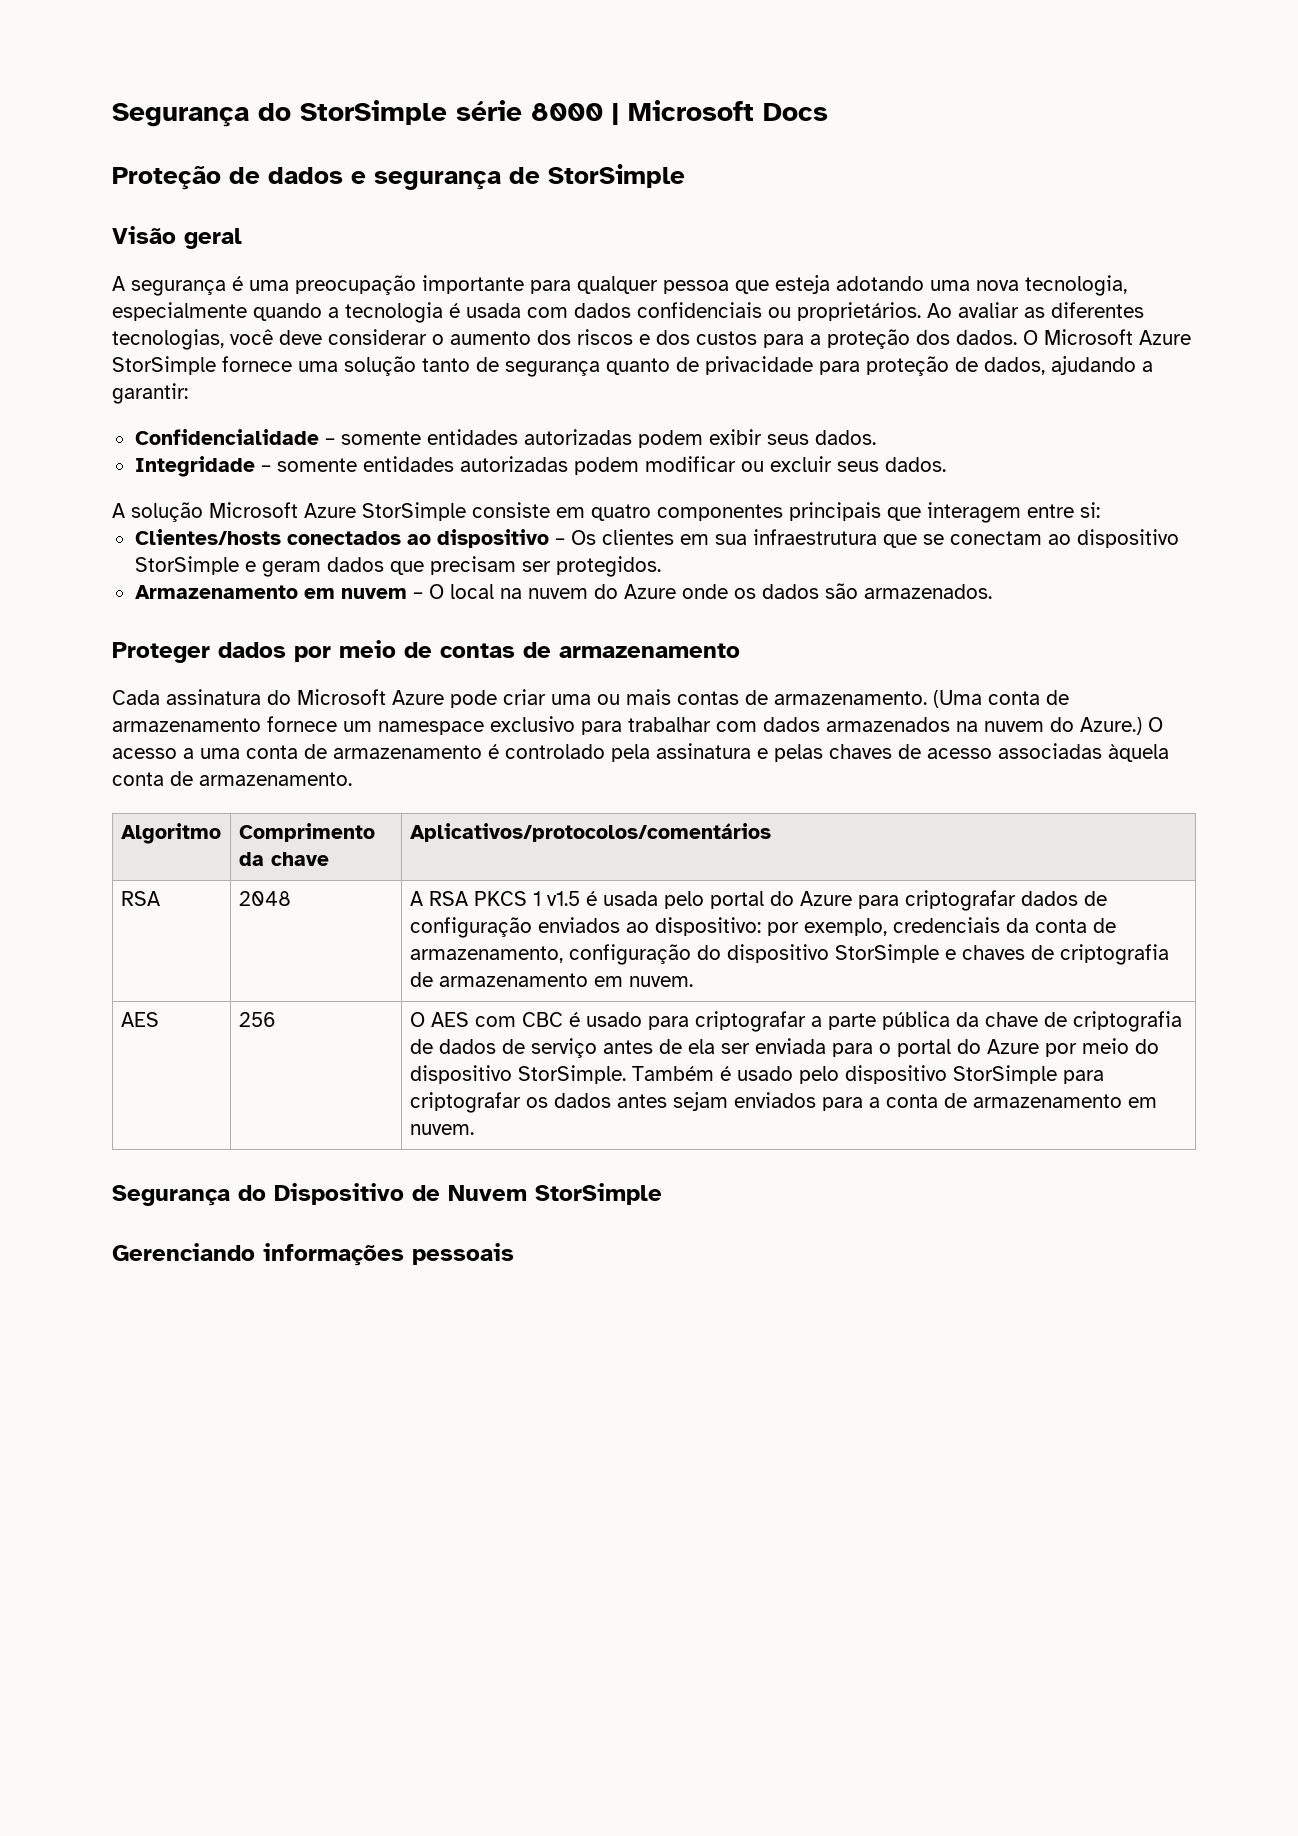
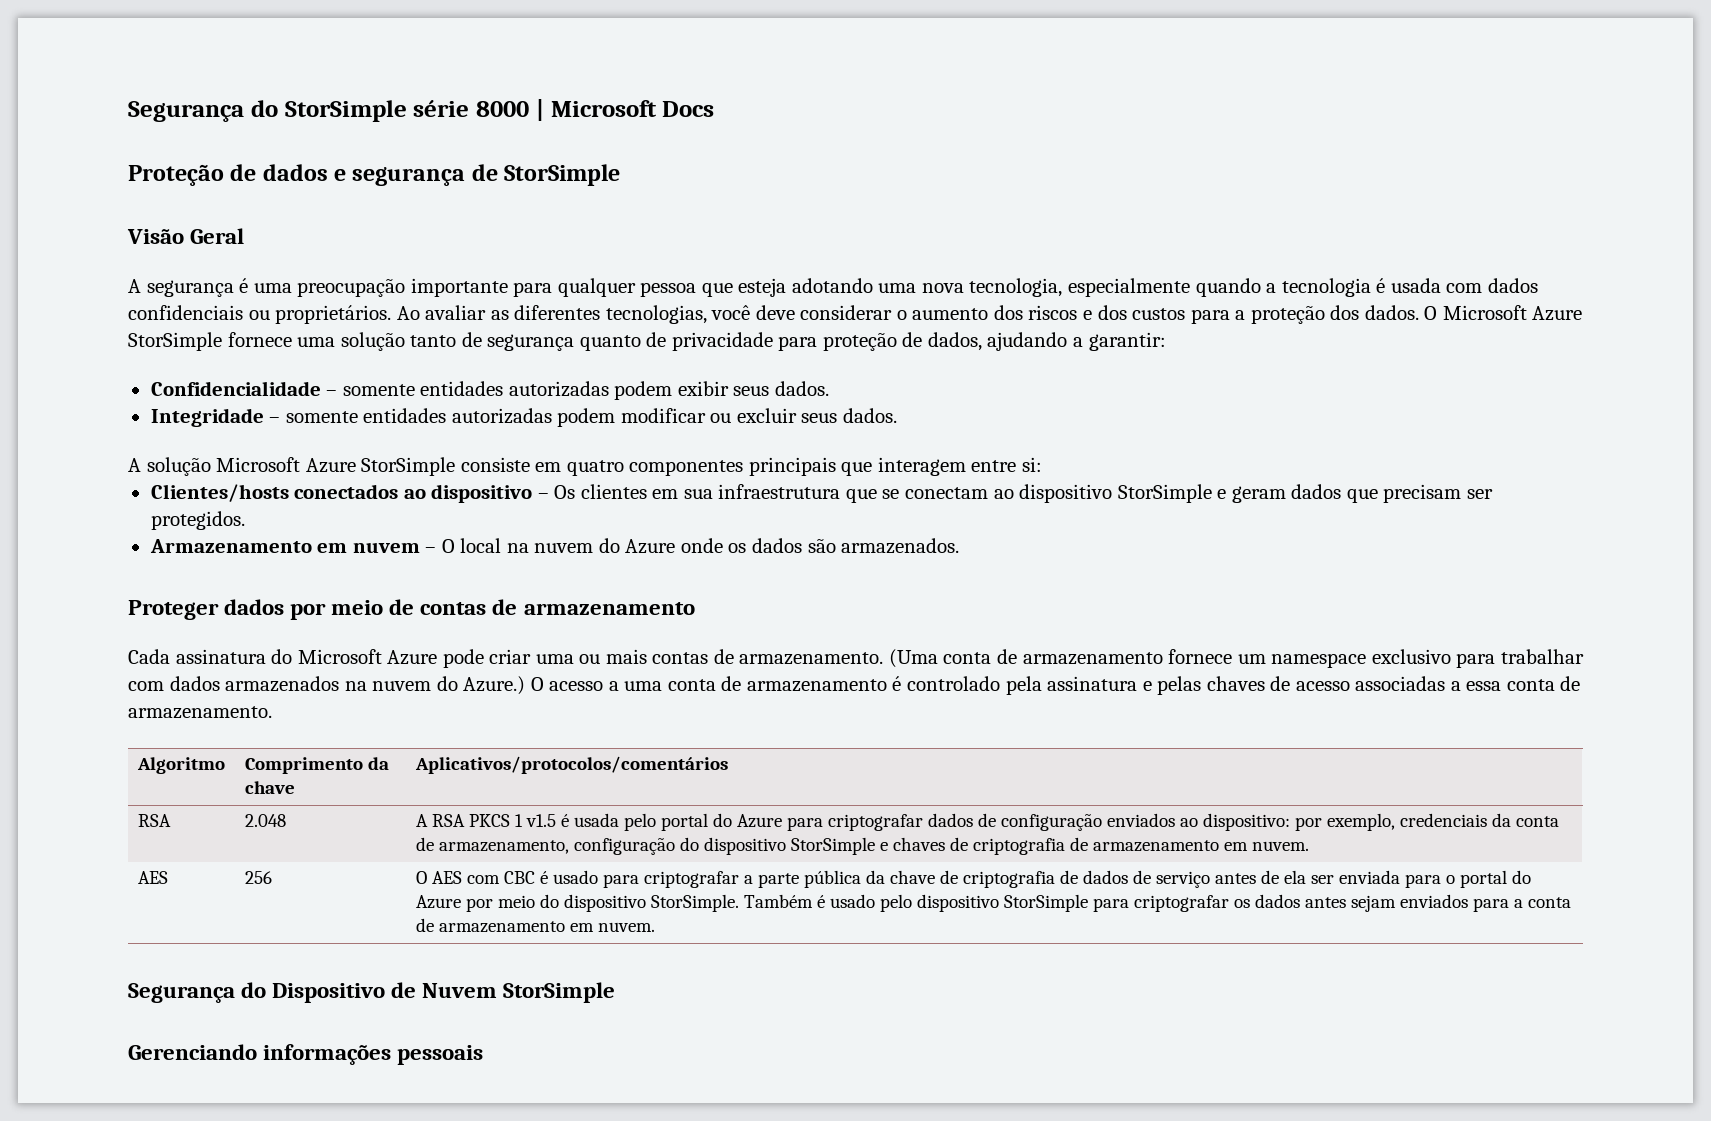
[184,228,242,249] geral -> [190,228,245,244] Geral
[1108,744,1169,762] àquela -> [1450,681,1502,691] a essa
[238,891,291,906] 2048 -> [244,814,286,827] 2.048

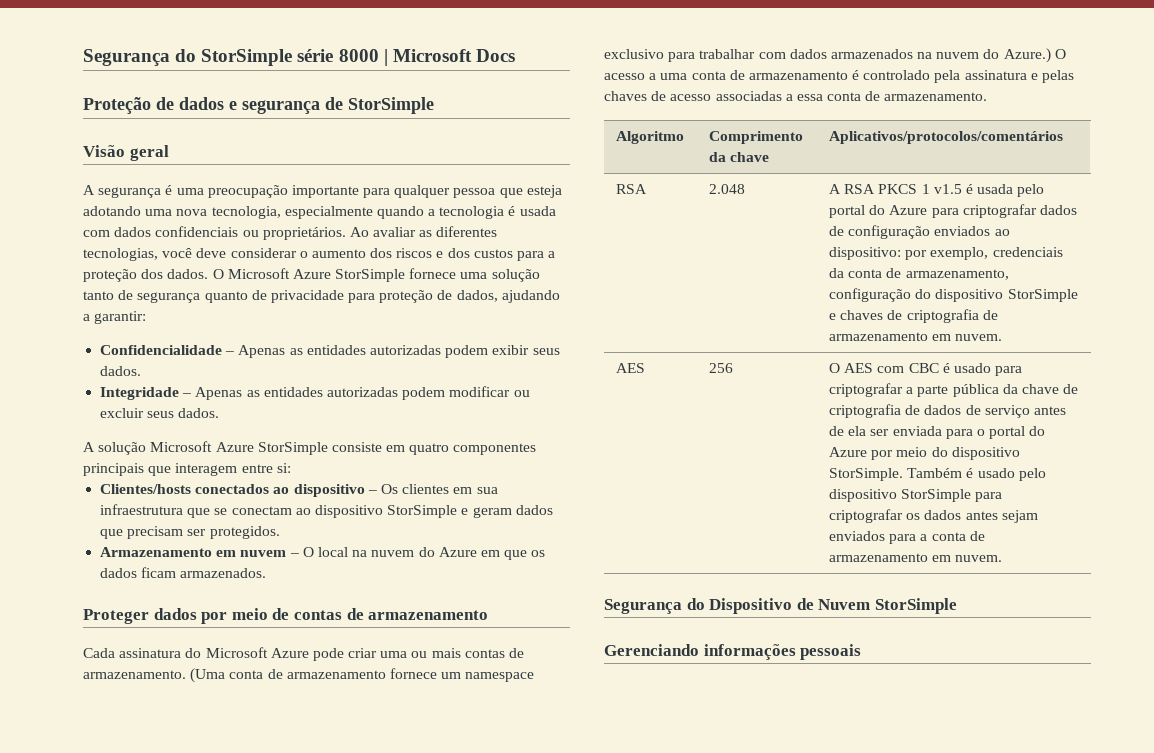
[190,228,245,244] Geral -> [129,145,169,161] geral
[342,384,415,396] somente -> [238,345,303,358] Apenas as
[285,411,358,423] somente -> [195,387,260,400] Apenas as
[680,538,836,553] onde os dados são -> [480,550,546,560] [100,567,177,578] em que os dados ficam

